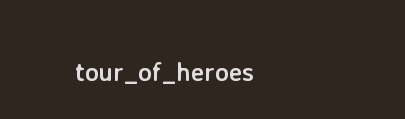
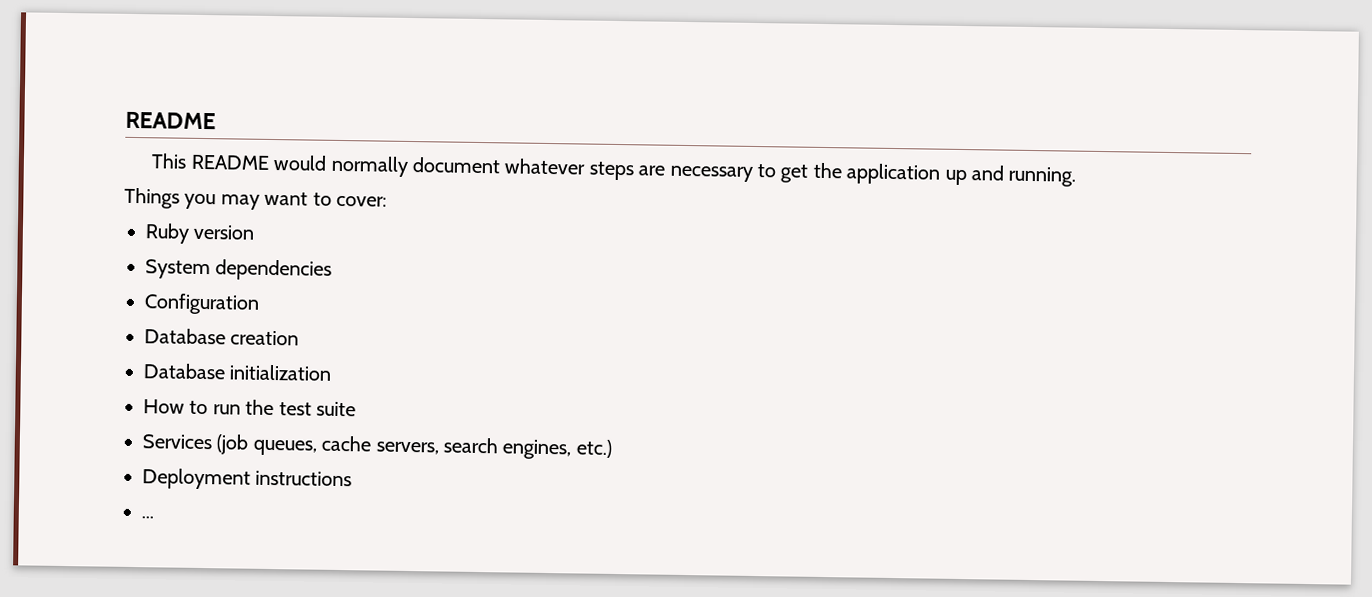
[75,62,254,84] tour_of_heroes -> [125,111,216,130] [151,153,1077,187] [124,187,387,210] [145,223,256,244] [145,259,333,281] [144,293,260,315] [144,328,300,346] [143,363,332,381] [143,399,356,417] [142,434,612,460] [142,468,353,490] [141,516,154,519] README // This README would normally document whatever steps are necessary to get the application up and running. // Things you may want to cover: // Ruby version // System dependencies // Configuration // Database creation // Database initialization // How to run the test suite // Services (job queues, cache servers, search engines, etc.) // Deployment instructions // ...

